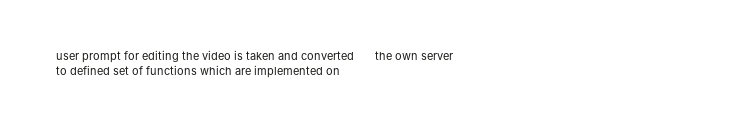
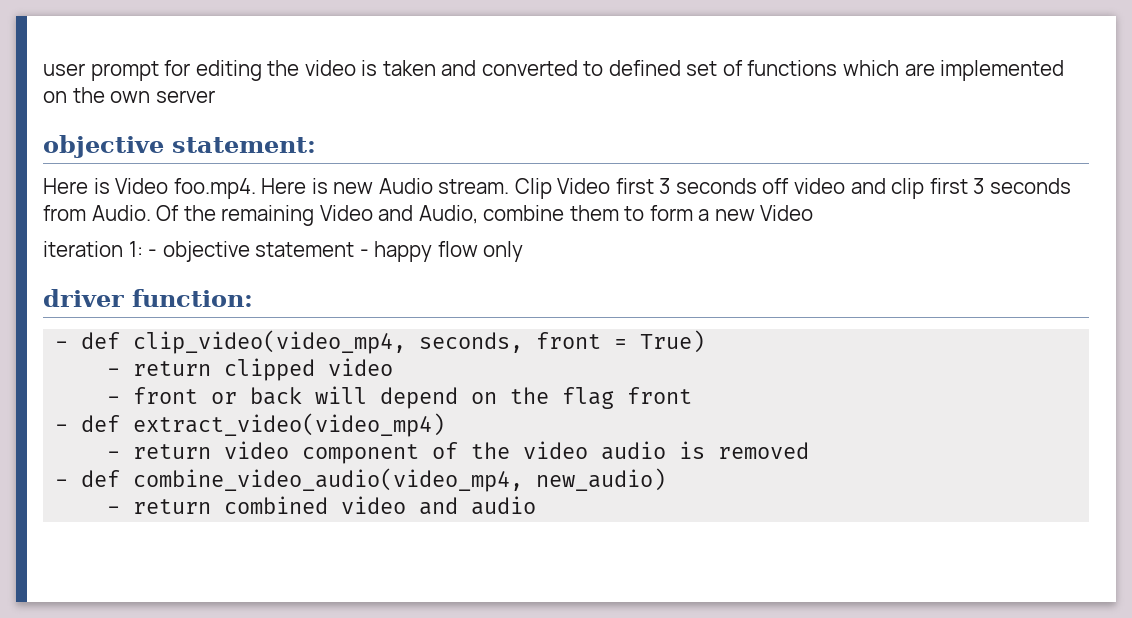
(453, 56) none -> [43,135,316,158] [43,178,1071,199] [43,205,814,226] [43,241,524,262] [43,289,253,307] [55,330,706,354] [107,358,394,381] [107,386,693,409] [55,413,446,437] [107,441,810,464] [55,468,667,492] [107,496,537,515] // objective statement: // Here is Video foo.mp4. Here is new Audio stream. Clip Video first 3 seconds off video and clip first 3 seconds from Audio. Of the remaining Video and Audio, combine them to form a new Video // iteration 1: - objective statement - happy flow only // driver function: // - def clip_video(video_mp4, seconds, front = True) // - return clipped video // - front or back will depend on the flag front // - def extract_video(video_mp4) // - return video component of the video audio is removed // - def combine_video_audio(video_mp4, new_audio) // - return combined video and audio

